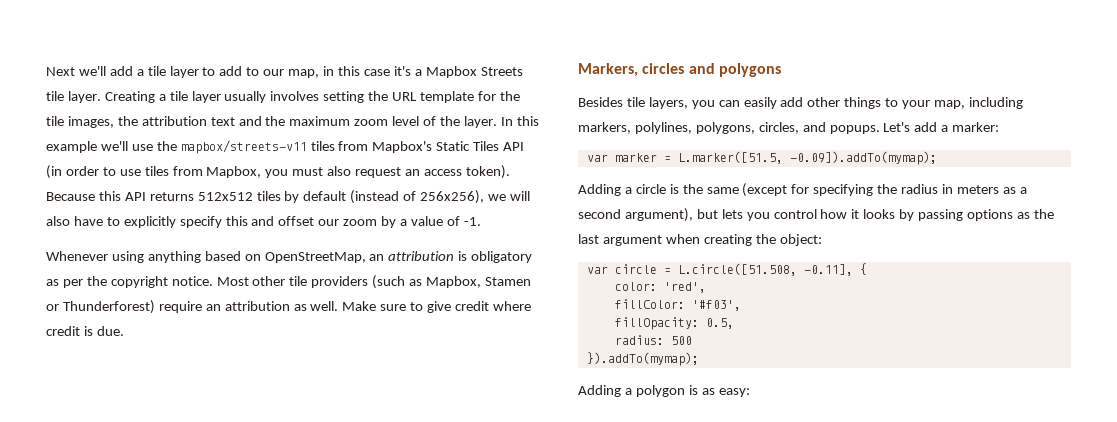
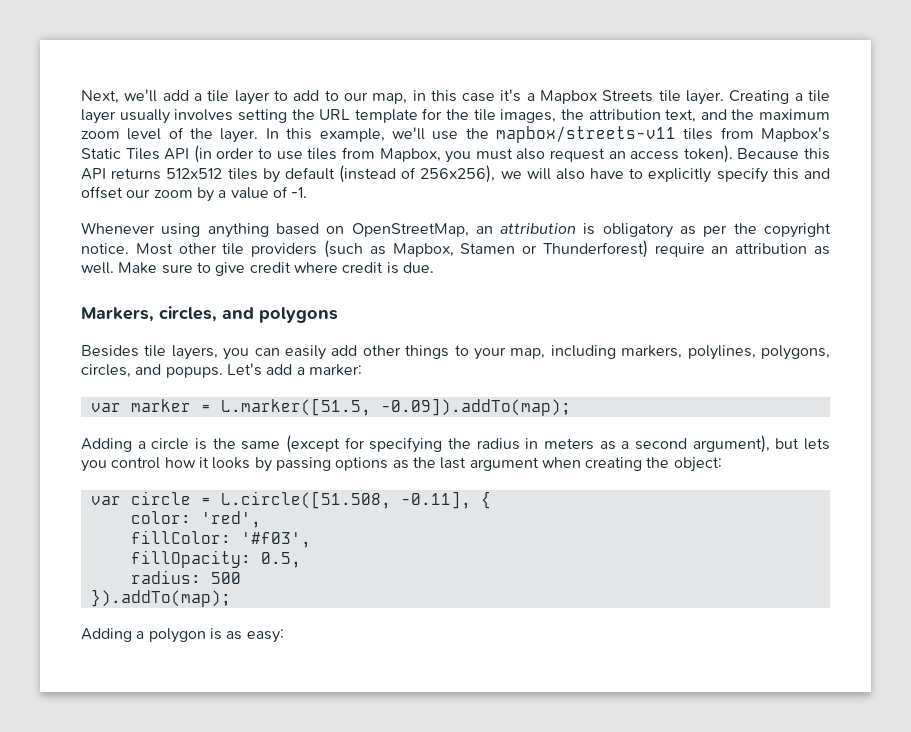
[46,67,75,76] Next -> [81,90,119,104] Next,
[210,117,235,126] text -> [665,109,697,123] text,
[46,141,97,153] example -> [319,128,385,142] example,
[642,63,685,74] circles -> [159,306,217,322] circles,
[789,151,937,165] -0.09]).addTo(mymap); -> [380,398,571,416] -0.09]).addTo(map);
[586,352,699,366] }).addTo(mymap); -> [90,589,231,607] }).addTo(map);

